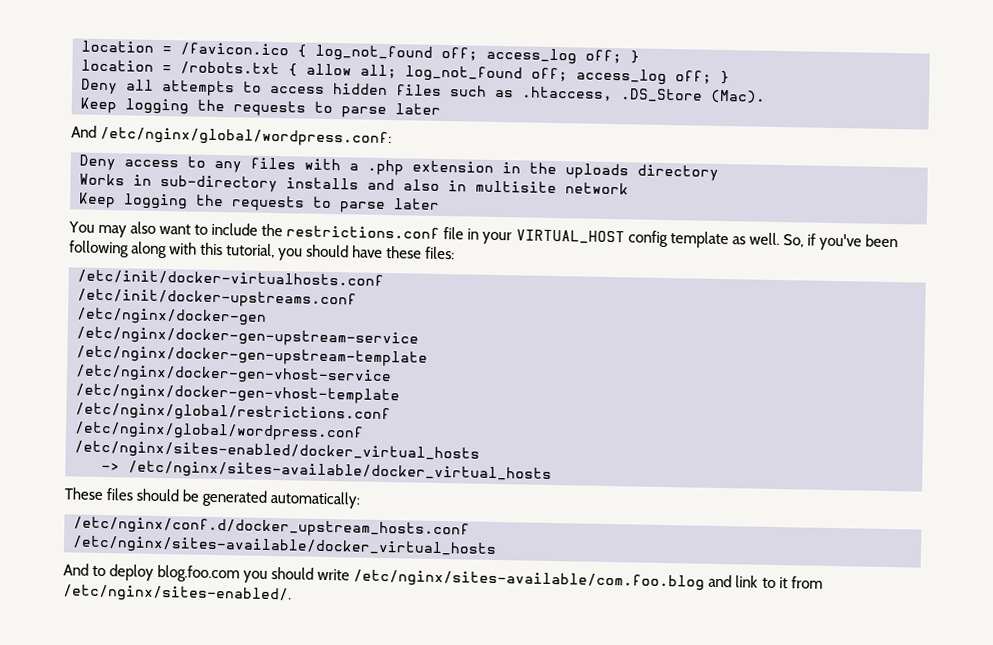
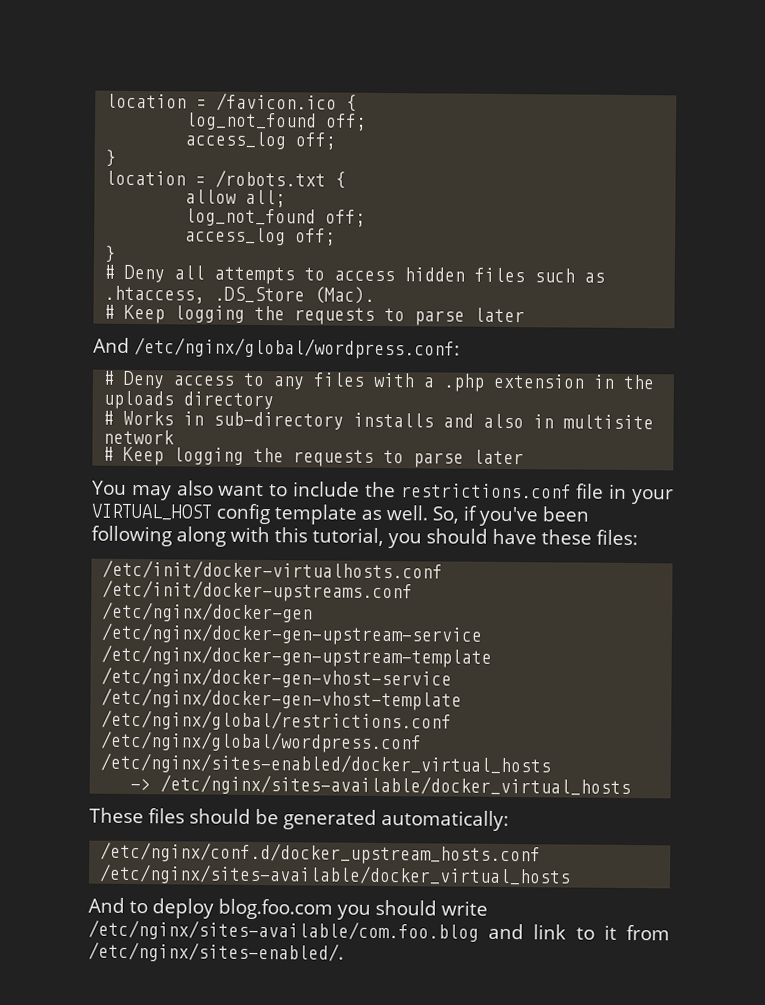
[315,44,622,65] log_not_found off; access_log off; -> [185,112,368,131] [185,131,337,150] // log_not_found off; // access_log off; //
(298, 70) none -> (347, 180) //
[405,65,730,85] log_not_found off; access_log off; } // -> [185,208,367,227] [185,227,337,246] [104,245,117,263] [104,264,116,279] // log_not_found off; // access_log off; // } // #
(766, 96) none -> [104,304,116,319] #
(393, 137) none -> [103,370,116,385] #
(719, 172) none -> [103,410,115,425] #
(629, 188) none -> [103,446,115,461] #

